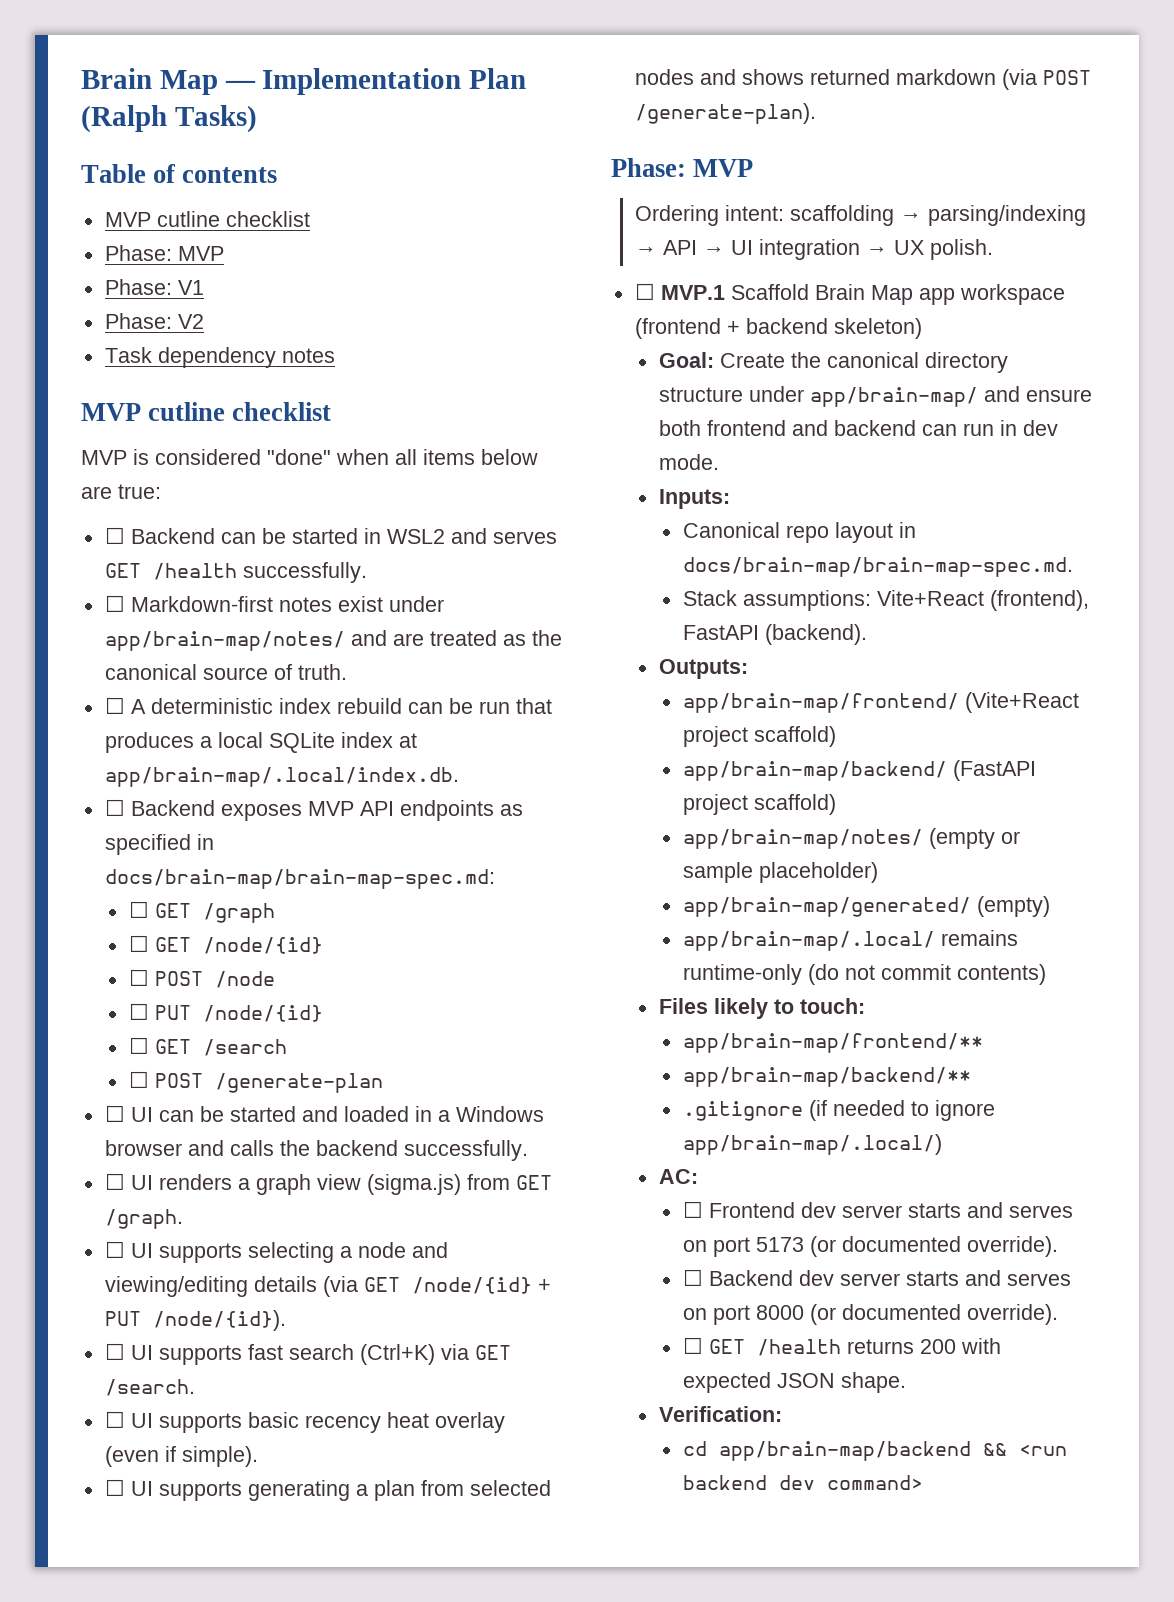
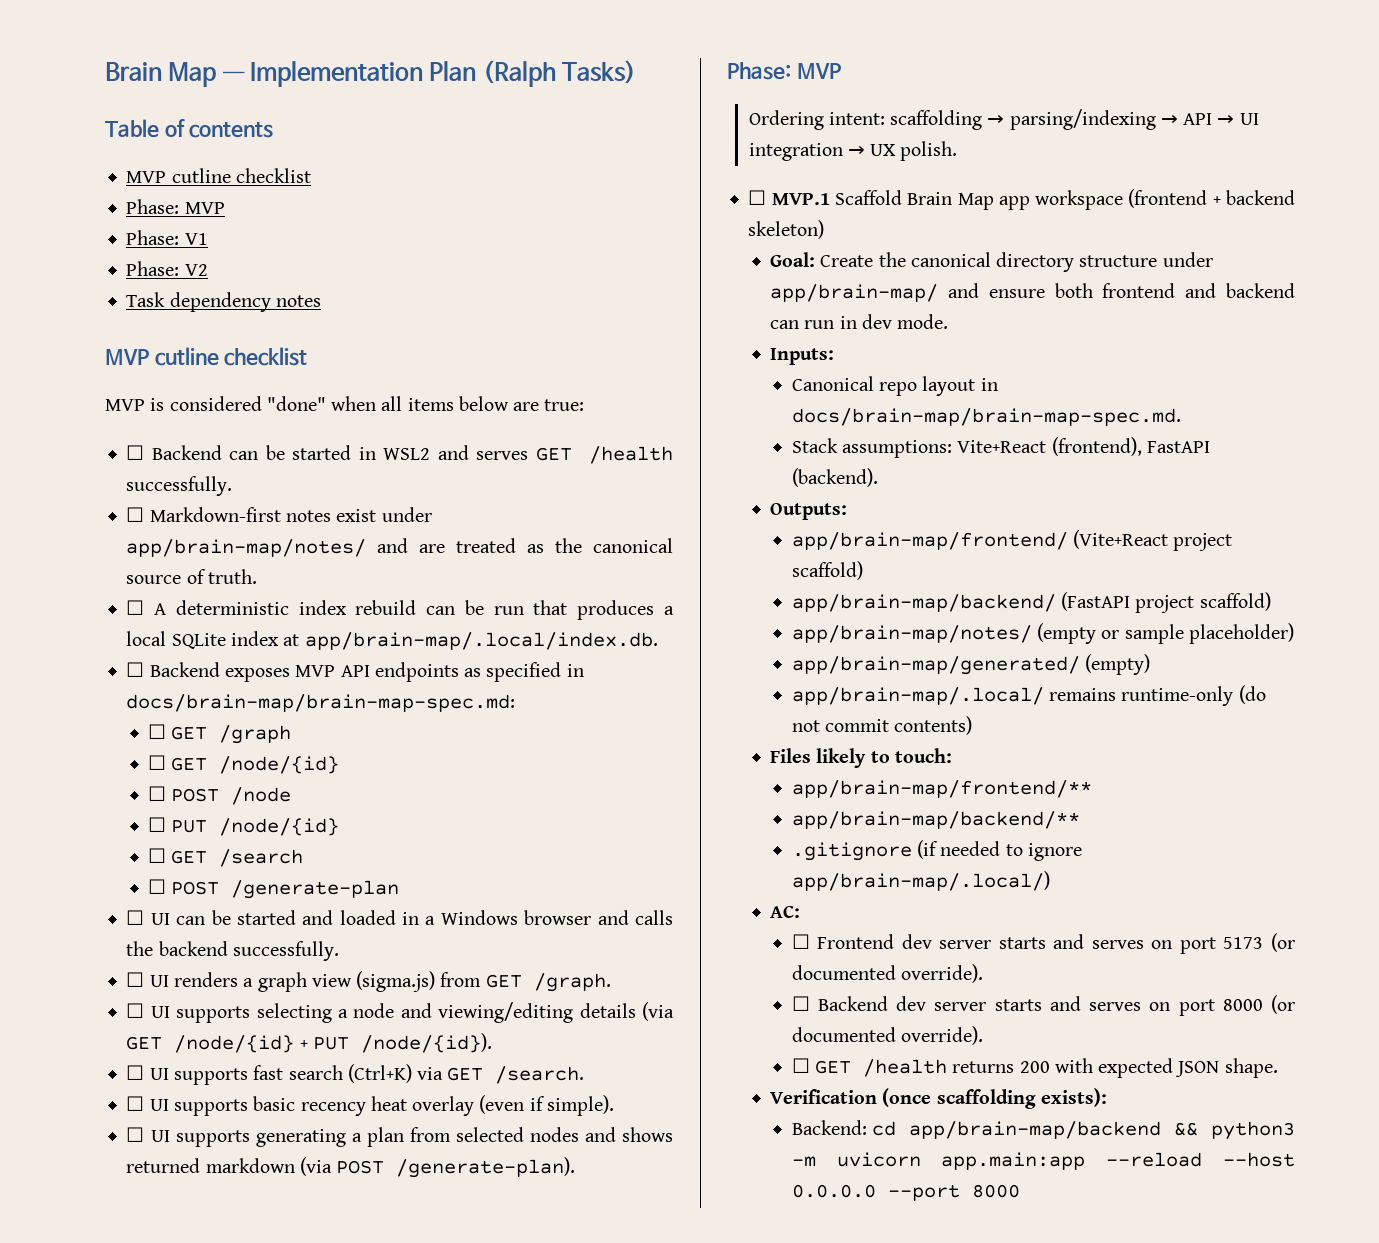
[658,1406,782,1422] [682,1441,1067,1461] [682,1475,923,1490] Verification: // cd app/brain-map/backend && <run backend dev command> -> [770,1088,1107,1109] [791,1120,1295,1140] [791,1152,1295,1170] [791,1184,1020,1201] Verification (once scaffolding exists): // Backend: cd app/brain-map/backend && python3 -m uvicorn app.main:app --reload --host 0.0.0.0 --port 8000

